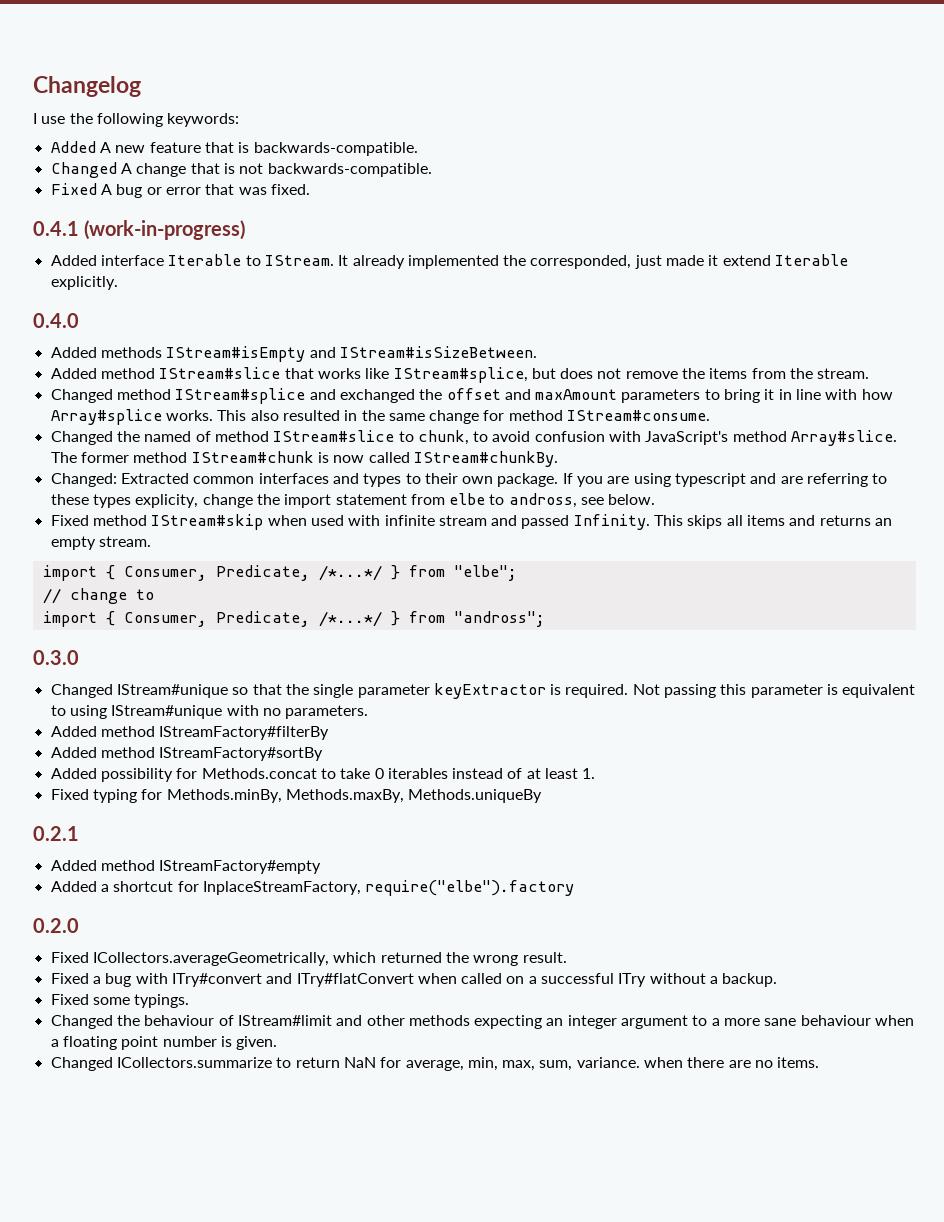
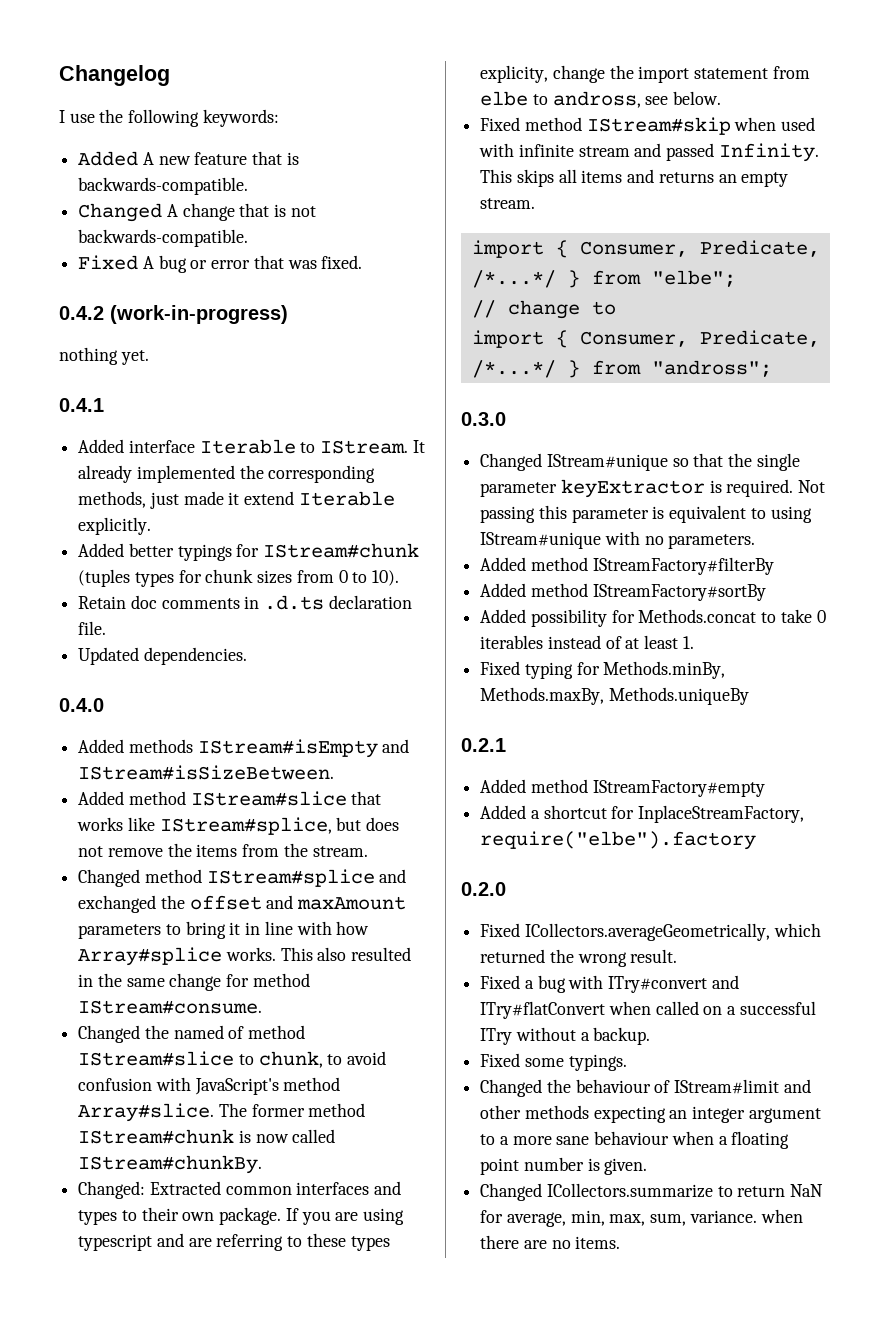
(310, 189) none -> [59,305,288,324] [59,347,149,365] // 0.4.2 (work-in-progress) // nothing yet.
[84,220,246,240] (work-in-progress) -> (104, 405) none
[530,255,632,269] corresponded, -> [268,465,376,483] [78,491,147,508] corresponding methods,
(118, 283) none -> [78,543,420,561] [78,569,400,587] [78,595,412,610] [78,621,107,635] [78,647,247,665] // Added better typings for IStream#chunk (tuples types for chunk sizes from 0 to 10). // Retain doc comments in .d.ts declaration file. // Updated dependencies.

